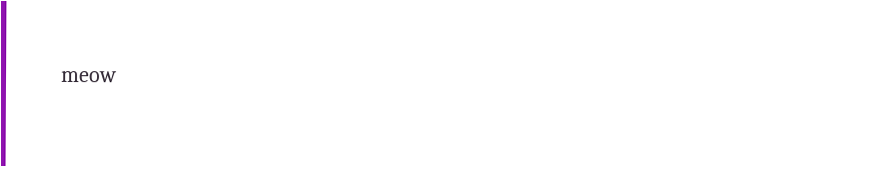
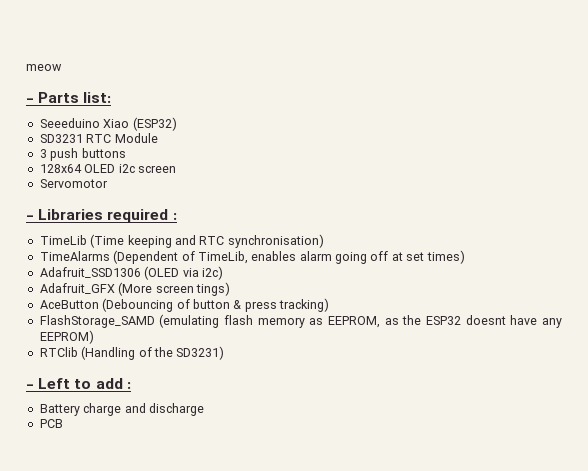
(117, 76) none -> [26,92,112,103] [39,117,177,131] [39,133,158,143] [39,148,126,161] [39,164,176,173] [39,179,108,188] [26,209,177,223] [39,234,324,248] [39,250,465,264] [39,266,223,280] [39,282,230,296] [39,298,329,312] [39,314,563,328] [39,330,94,344] [39,346,225,360] [26,378,131,389] [39,403,204,416] [39,419,63,428] // - Parts list: // Seeeduino Xiao (ESP32) // SD3231 RTC Module // 3 push buttons // 128x64 OLED i2c screen // Servomotor // - Libraries required : // TimeLib (Time keeping and RTC synchronisation) // TimeAlarms (Dependent of TimeLib, enables alarm going off at set times) // Adafruit_SSD1306 (OLED via i2c) // Adafruit_GFX (More screen tings) // AceButton (Debouncing of button & press tracking) // FlashStorage_SAMD (emulating flash memory as EEPROM, as the ESP32 doesnt have any EEPROM) // RTClib (Handling of the SD3231) // - Left to add : // Battery charge and discharge // PCB

